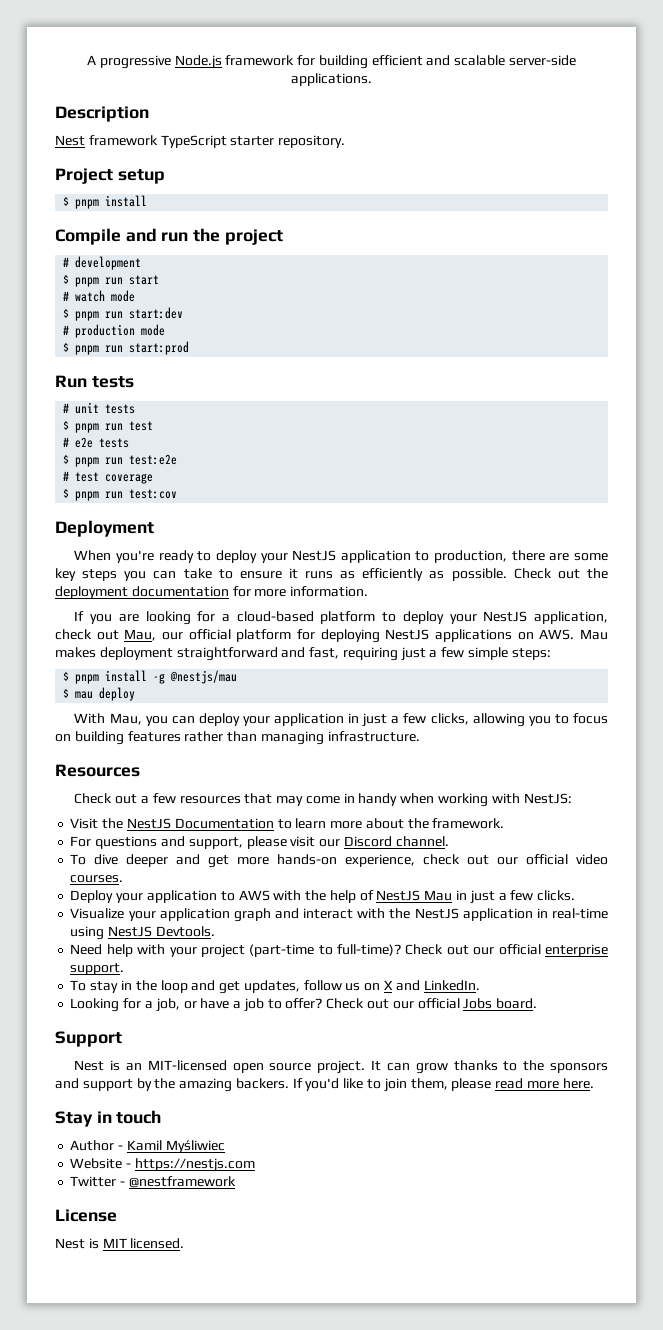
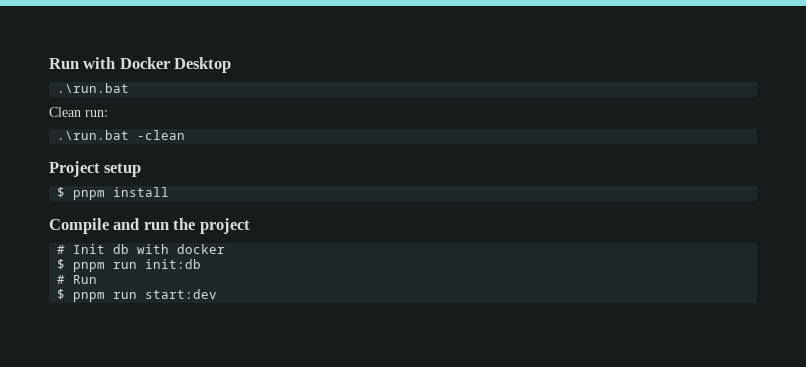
[86,55,577,69] [291,73,372,86] [55,106,149,122] [55,135,346,148] A progressive Node.js framework for building efficient and scalable server-side applications. // Description // Nest framework TypeScript starter repository. -> [49,57,232,73] [57,83,130,93] [49,107,108,117] [57,130,186,140] Run with Docker Desktop // .\run.bat // Clean run: // .\run.bat -clean
[75,256,142,270] [63,274,160,287] [63,290,136,302] development // $ pnpm run start // # watch mode -> [73,244,226,254] [57,259,202,272] [57,275,98,284] Init db with docker // $ pnpm run init:db // # Run
[63,324,166,338] [63,341,190,355] [55,375,134,388] [63,402,136,414] [63,420,154,433] [63,437,130,448] [63,454,178,467] [63,471,154,484] [63,488,178,501] [55,520,154,537] [74,550,608,563] [55,568,608,581] [55,586,369,599] [74,611,608,625] [55,629,609,643] [55,647,551,661] [63,670,238,684] [63,687,136,701] [74,713,608,727] [55,731,420,745] [55,764,140,777] [74,793,572,807] [70,818,505,829] [70,836,449,849] [70,854,608,868] [70,875,124,883] [70,890,576,904] [70,908,608,922] [70,926,215,940] [70,944,608,958] [70,963,125,975] [70,980,480,994] [70,998,538,1012] [55,1031,122,1047] [74,1060,608,1074] [55,1078,594,1092] [55,1110,162,1127] [70,1140,225,1153] [70,1158,255,1172] [70,1176,236,1188] [55,1209,117,1222] [55,1238,185,1249] // # production mode // $ pnpm run start:prod // Run tests // # unit tests // $ pnpm run test // # e2e tests // $ pnpm run test:e2e // # test coverage // $ pnpm run test:cov // Deployment // When you're ready to deploy your NestJS application to production, there are some key steps you can take to ensure it runs as efficiently as possible. Check out the deployment documentation for more information. // If you are looking for a cloud-based platform to deploy your NestJS application, check out Mau, our official platform for deploying NestJS applications on AWS. Mau makes deployment straightforward and fast, requiring just a few simple steps: // $ pnpm install -g @nestjs/mau // $ mau deploy // With Mau, you can deploy your application in just a few clicks, allowing you to focus on building features rather than managing infrastructure. // Resources // Check out a few resources that may come in handy when working with NestJS: // Visit the NestJS Documentation to learn more about the framework. // For questions and support, please visit our Discord channel. // To dive deeper and get more hands-on experience, check out our official video courses. // Deploy your application to AWS with the help of NestJS Mau in just a few clicks. // Visualize your application graph and interact with the NestJS application in real-time using NestJS Devtools. // Need help with your project (part-time to full-time)? Check out our official enterprise support. // To stay in the loop and get updates, follow us on X and LinkedIn. // Looking for a job, or have a job to offer? Check out our official Jobs board. // Support // Nest is an MIT-licensed open source project. It can grow thanks to the sponsors and support by the amazing backers. If you'd like to join them, please read more here. // Stay in touch // Author - Kamil Myśliwiec // Website - https://nestjs.com // Twitter - @nestframework // License // Nest is MIT licensed. -> (218, 294) none

